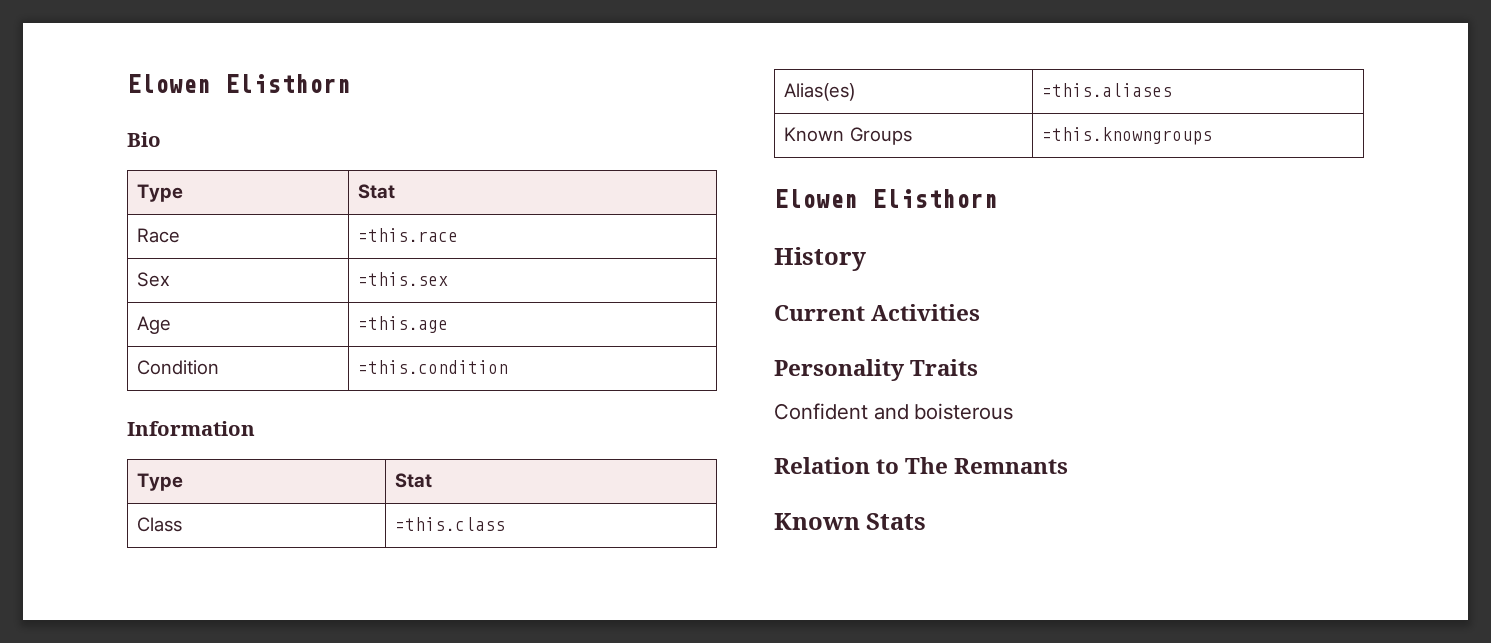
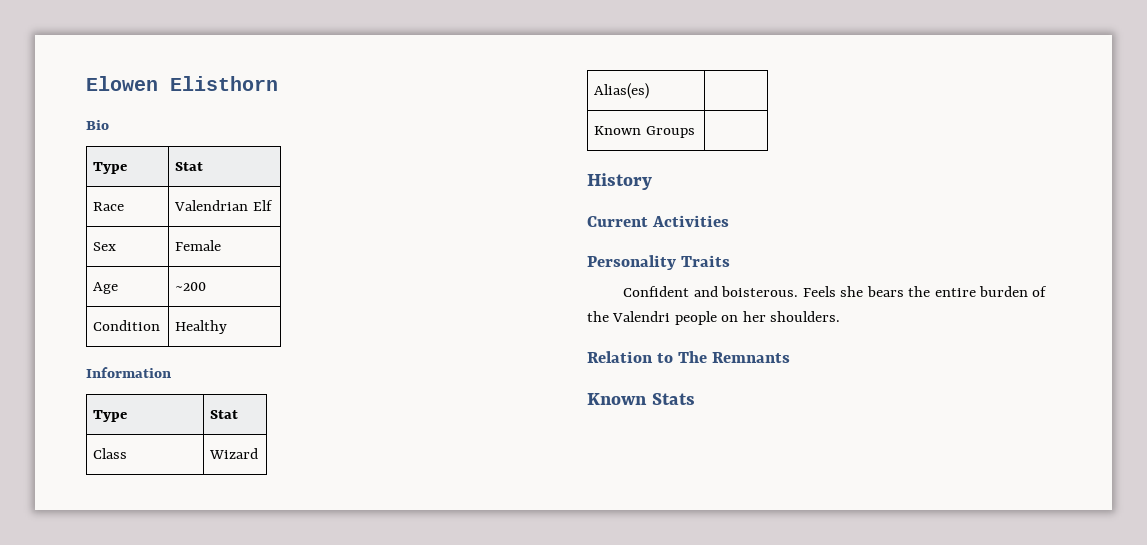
[358,228,459,242] =this.race -> [174,200,273,211] Valendrian Elf
[358,272,449,286] =this.sex -> [175,240,222,251] Female
[358,316,449,333] =this.age -> [175,282,207,291] ~200
[358,360,509,374] =this.condition -> [175,320,228,334] Healthy
[395,517,506,531] =this.class -> [209,448,259,459] Wizard
[1042,83,1173,97] =this.aliases -> (650, 91) none
[1042,127,1213,145] [774,189,998,208] =this.knowngroups // Elowen Elisthorn -> (695, 132) none
[914,403,1014,420] boisterous -> [721,286,1048,297] [587,311,841,325] boisterous. Feels she bears the entire burden of the Valendri people on her shoulders.

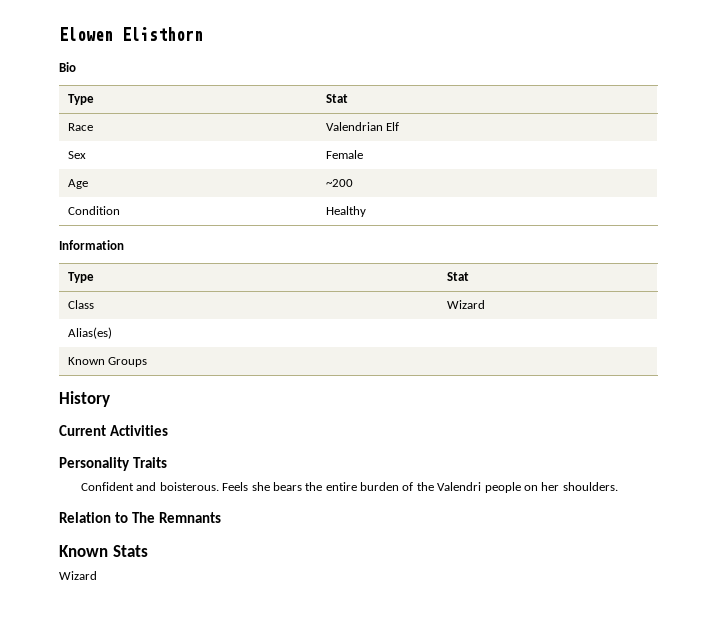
(695, 399) none -> [59,571,97,580] // Wizard

